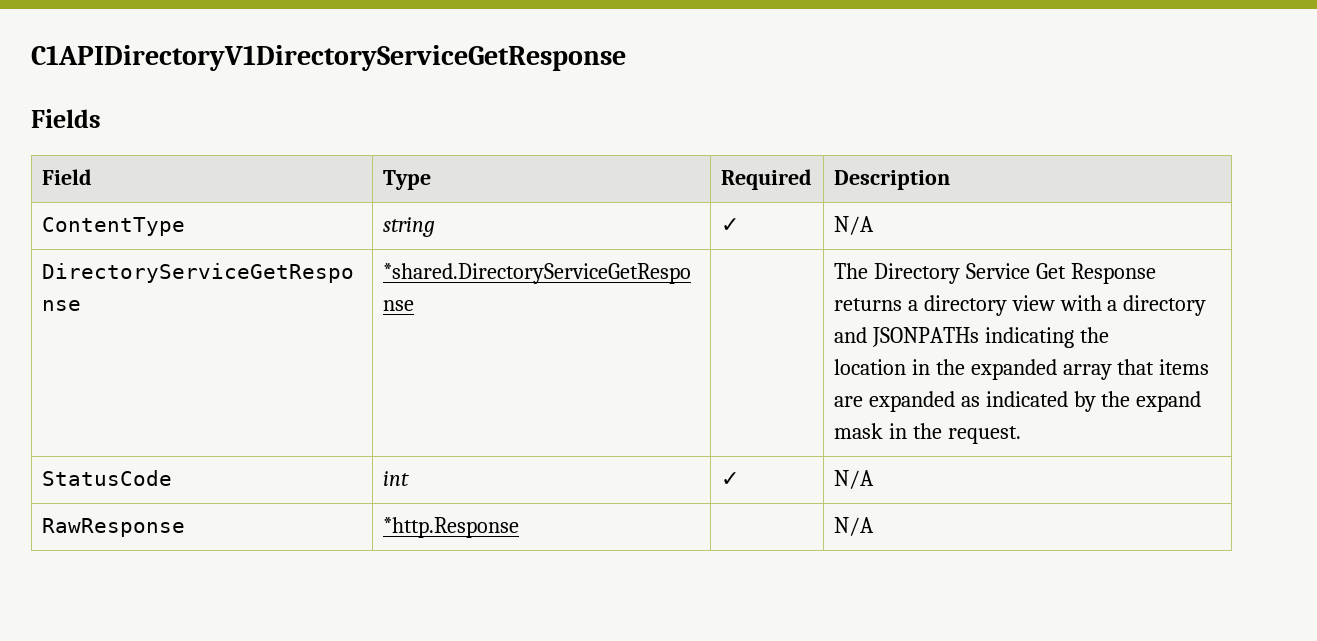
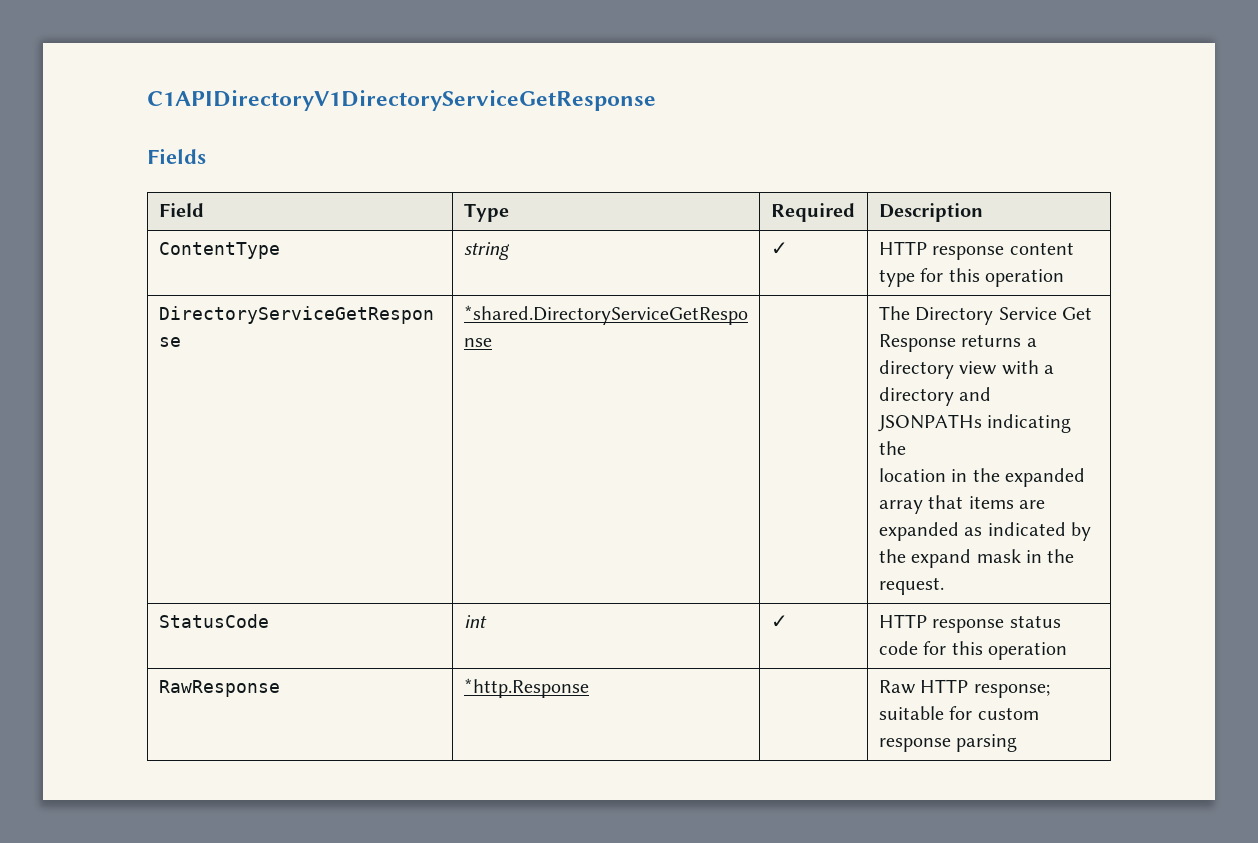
[833,216,874,235] N/A -> [878,241,1074,260] [878,268,1064,287] HTTP response content type for this operation
[833,470,874,489] [41,518,185,537] [382,517,519,538] [833,517,874,536] N/A // RawResponse | *http.Response | | N/A -> [878,614,1061,633] [878,641,1067,660] [158,680,280,697] [463,678,589,698] [878,679,1050,698] [878,706,1039,720] [878,734,1018,752] HTTP response status code for this operation // RawResponse | *http.Response | | Raw HTTP response; suitable for custom response parsing

